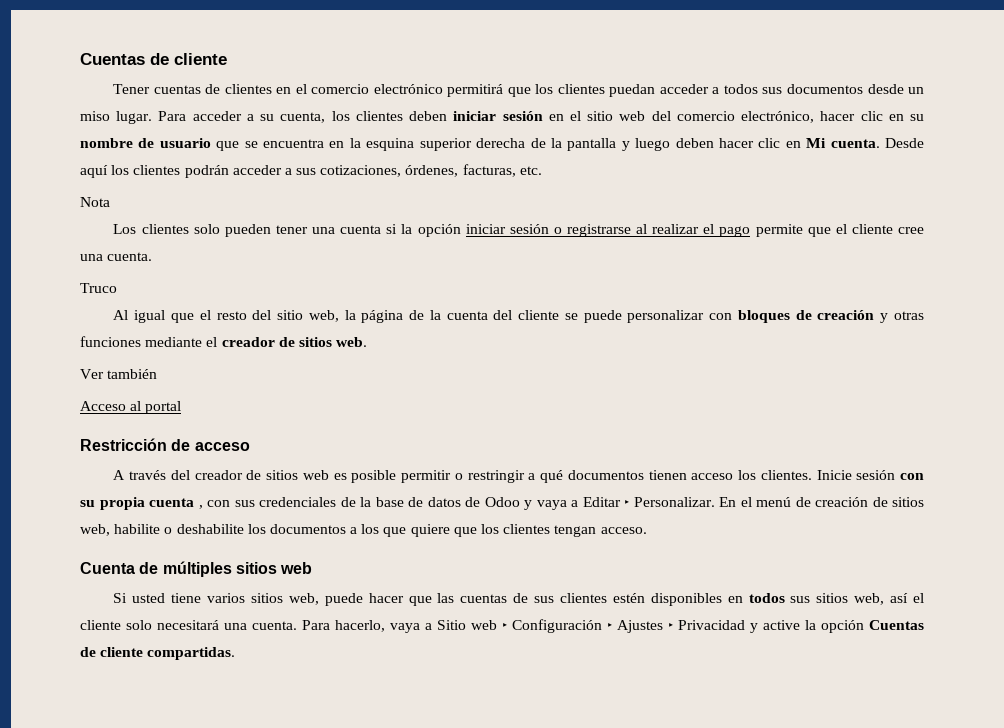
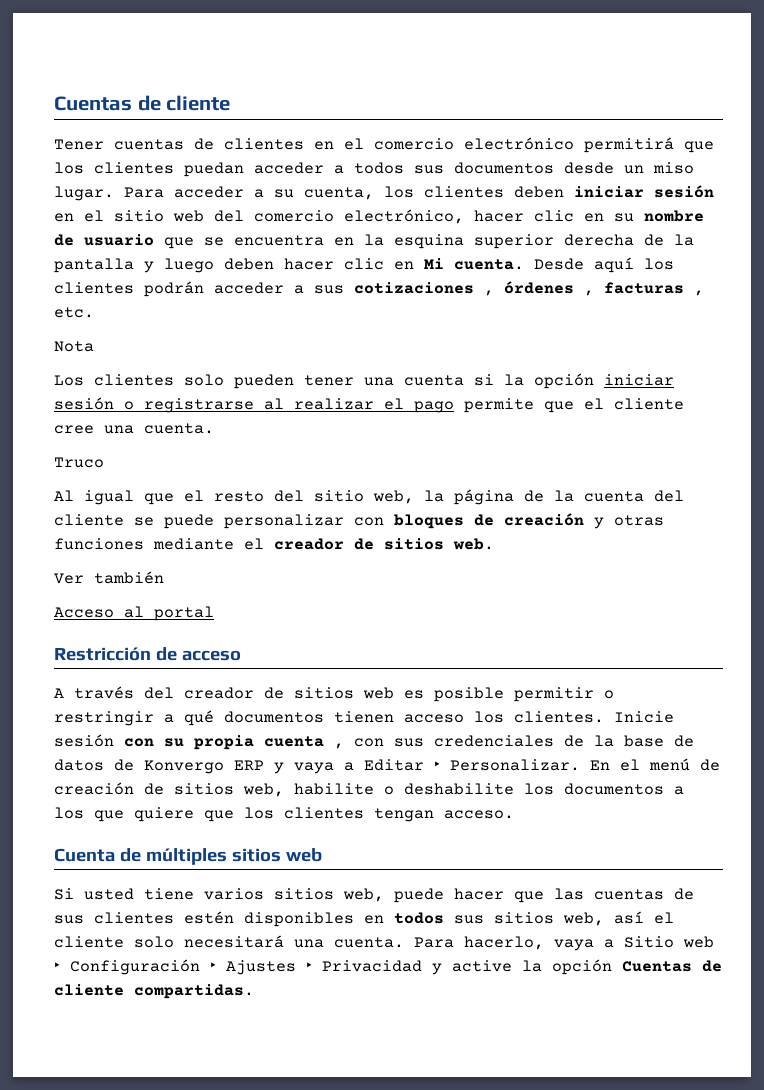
[320,164,516,177] cotizaciones, órdenes, facturas, -> [354,281,704,296] cotizaciones , órdenes , facturas ,
[484,497,520,507] Odoo -> [144,760,264,774] Konvergo ERP

